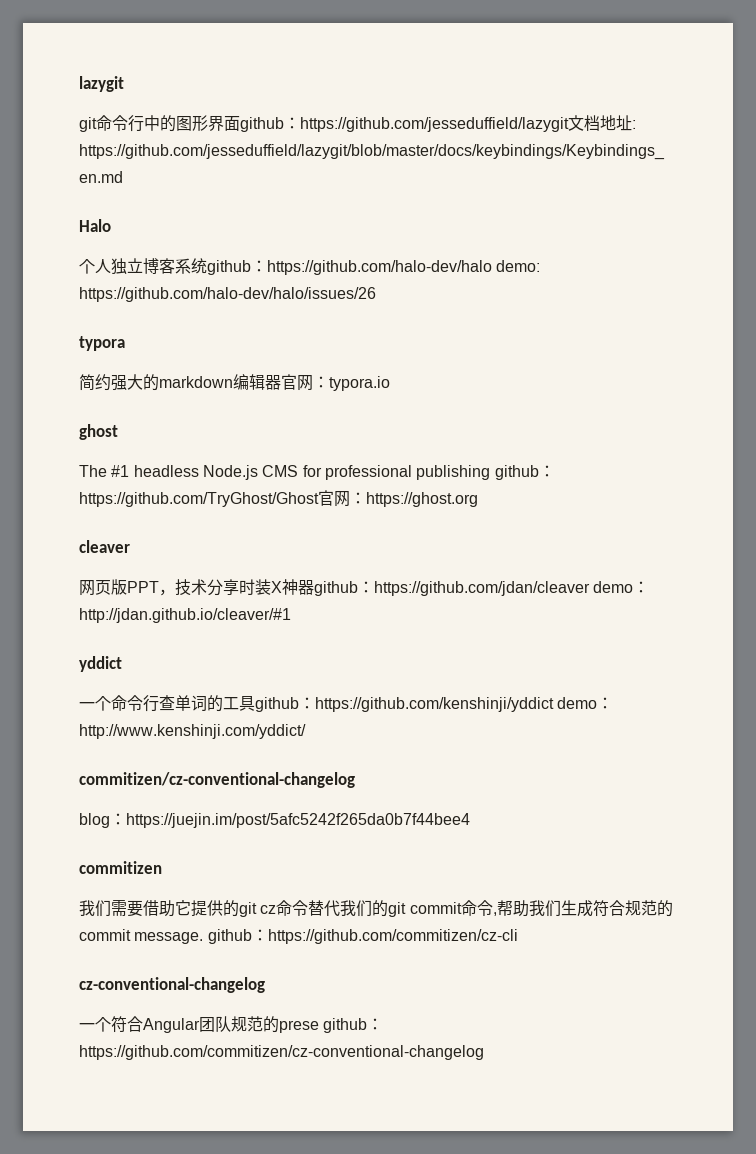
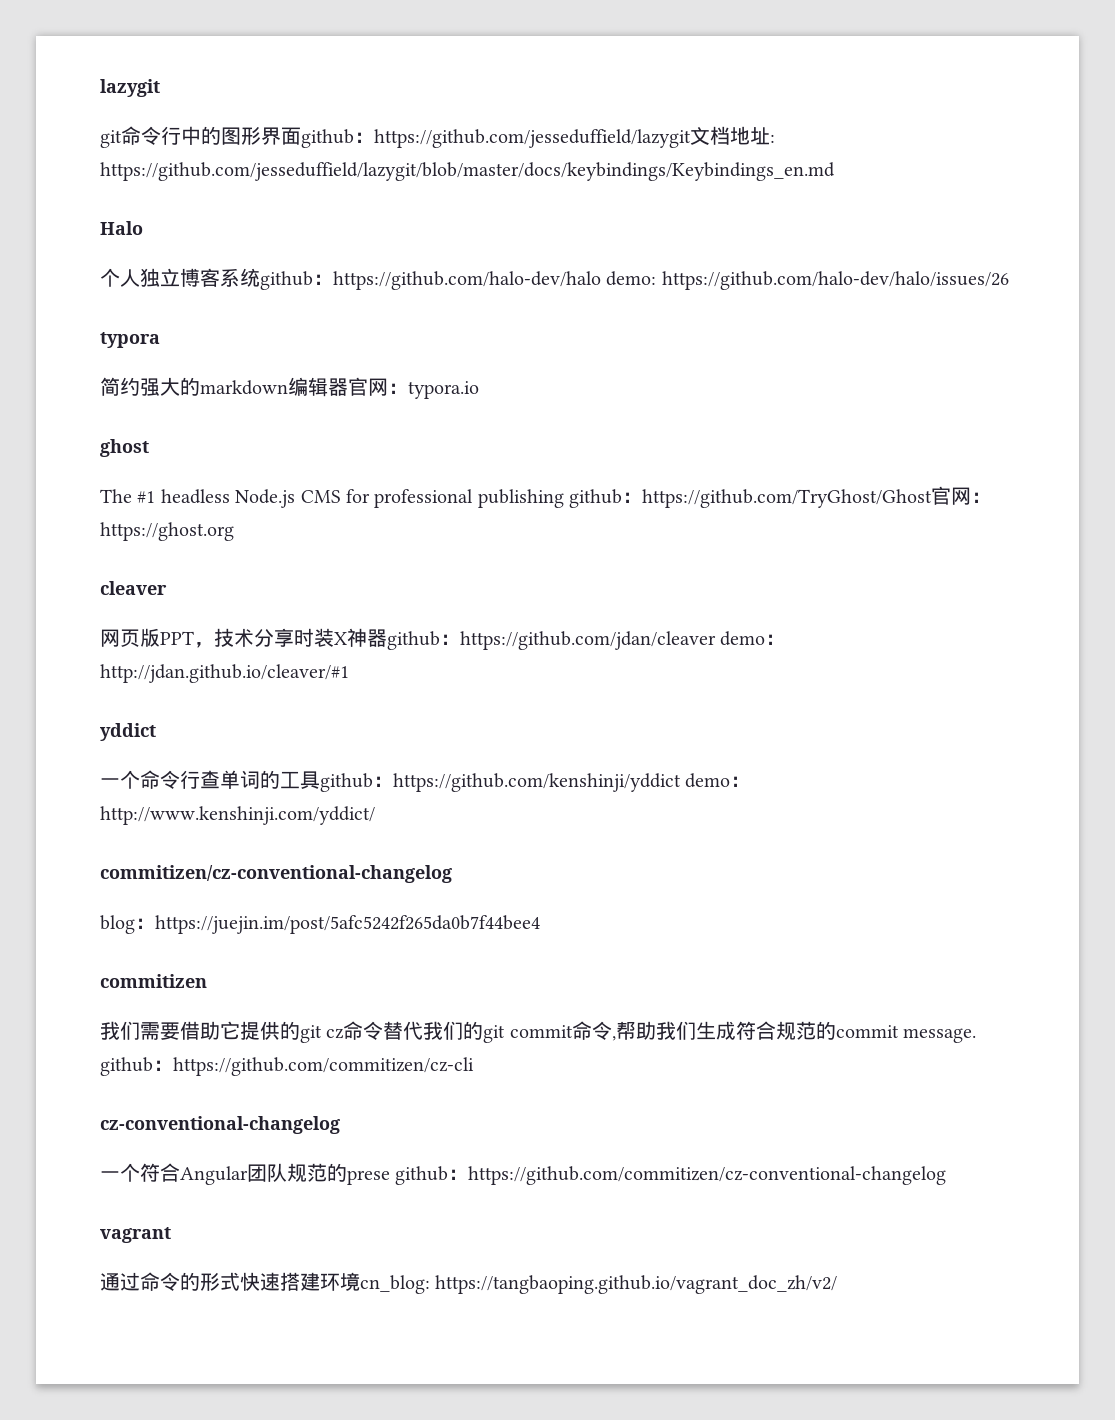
(484, 1052) none -> [100,1227,171,1243] [100,1272,838,1294] // vagrant // 通过命令的形式快速搭建环境cn_blog: https://tangbaoping.github.io/vagrant_doc_zh/v2/

